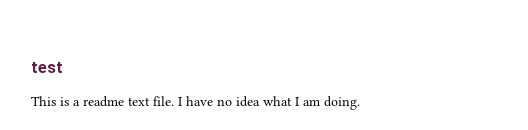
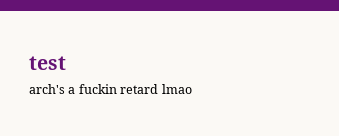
[31,96,360,110] This is a readme text file. I have no idea what I am doing. -> [29,84,192,94] arch's a fuckin retard lmao

